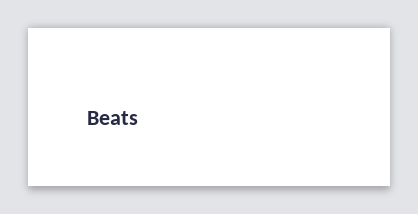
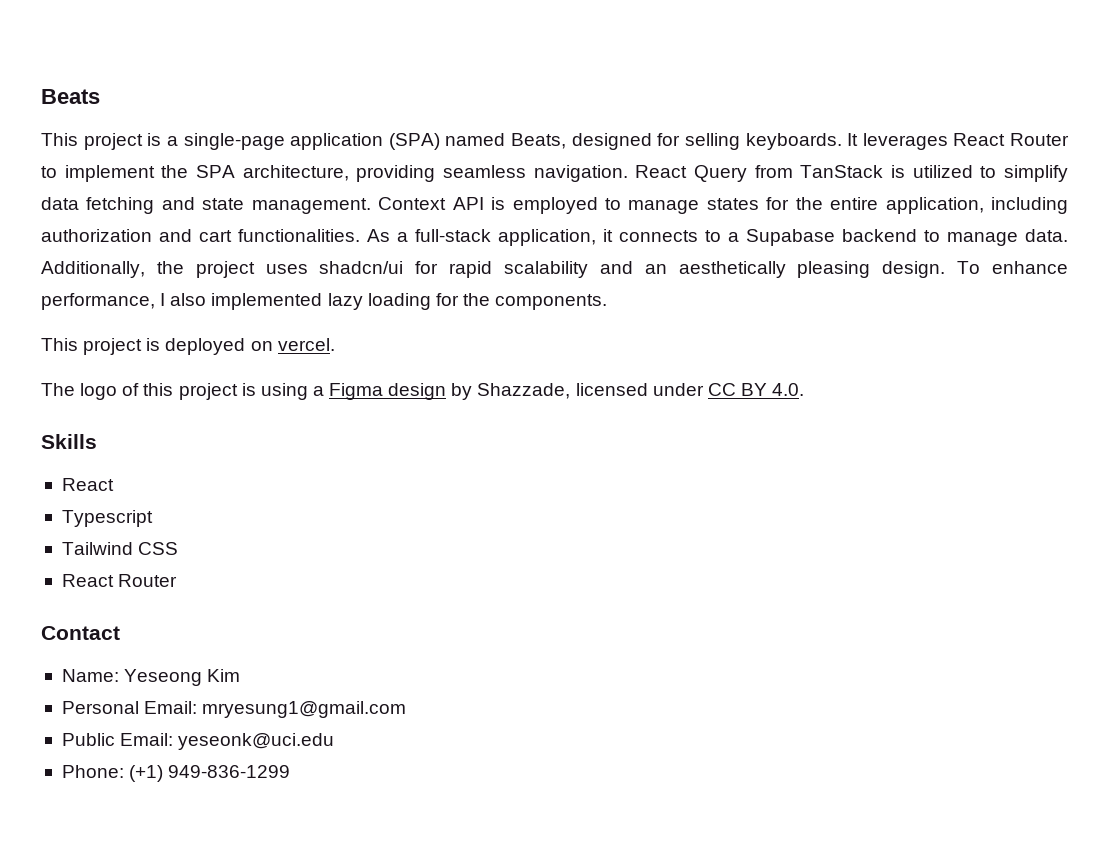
(138, 118) none -> [41,133,1069,150] [41,165,1068,182] [41,197,1068,214] [41,229,1068,246] [41,261,1069,278] [41,293,608,310] [41,338,335,355] [41,383,805,400] [41,434,97,449] [61,478,114,491] [61,510,153,527] [61,542,179,555] [61,574,178,587] [41,626,120,640] [61,669,241,686] [61,701,407,718] [61,733,335,750] [61,765,291,782] // This project is a single-page application (SPA) named Beats, designed for selling keyboards. It leverages React Router to implement the SPA architecture, providing seamless navigation. React Query from TanStack is utilized to simplify data fetching and state management. Context API is employed to manage states for the entire application, including authorization and cart functionalities. As a full-stack application, it connects to a Supabase backend to manage data. Additionally, the project uses shadcn/ui for rapid scalability and an aesthetically pleasing design. To enhance performance, I also implemented lazy loading for the components. // This project is deployed on vercel. // The logo of this project is using a Figma design by Shazzade, licensed under CC BY 4.0. // Skills // React // Typescript // Tailwind CSS // React Router // Contact // Name: Yeseong Kim // Personal Email: mryesung1@gmail.com // Public Email: yeseonk@uci.edu // Phone: (+1) 949-836-1299

